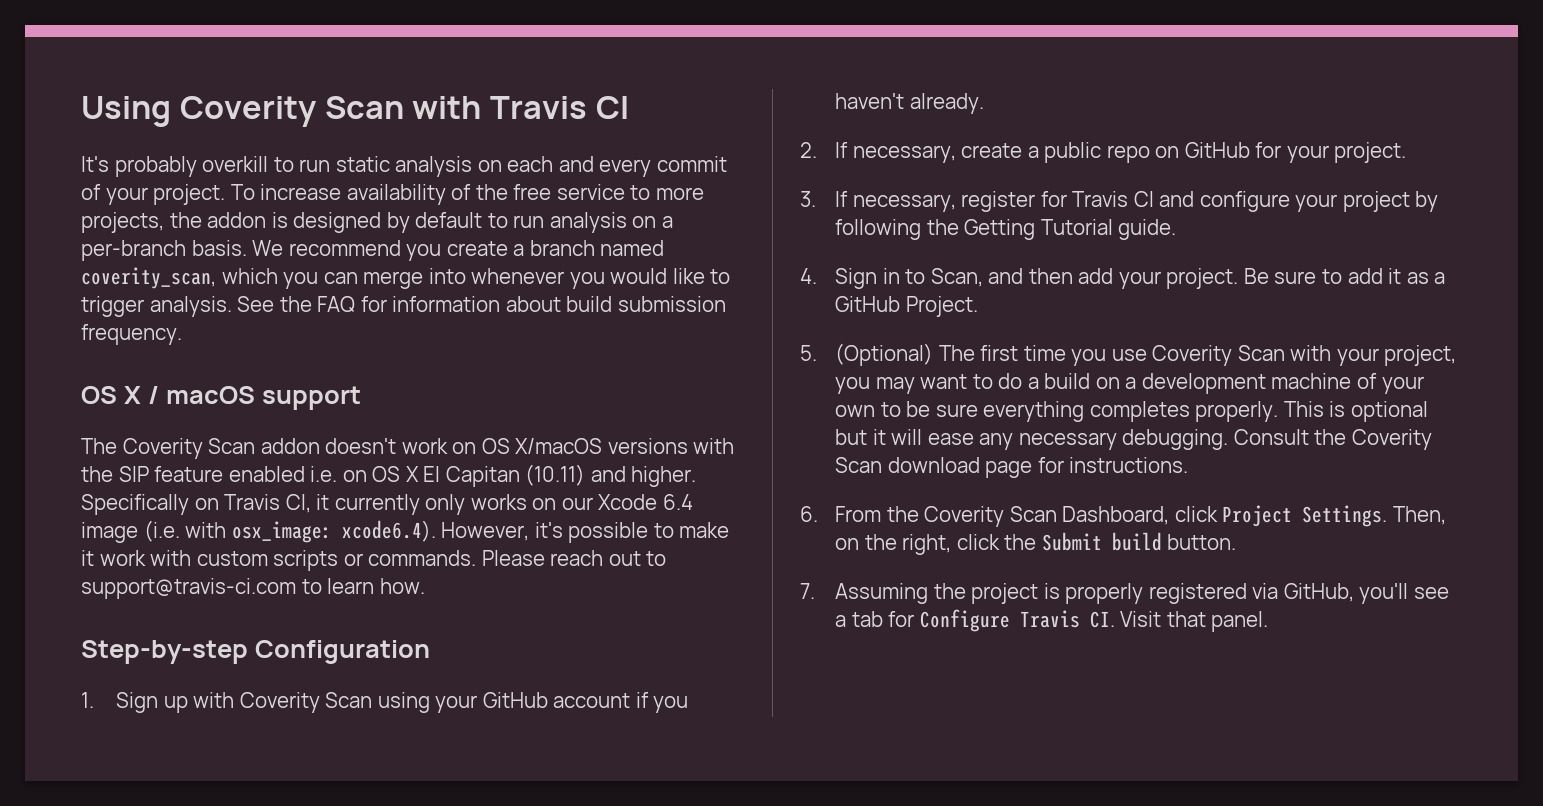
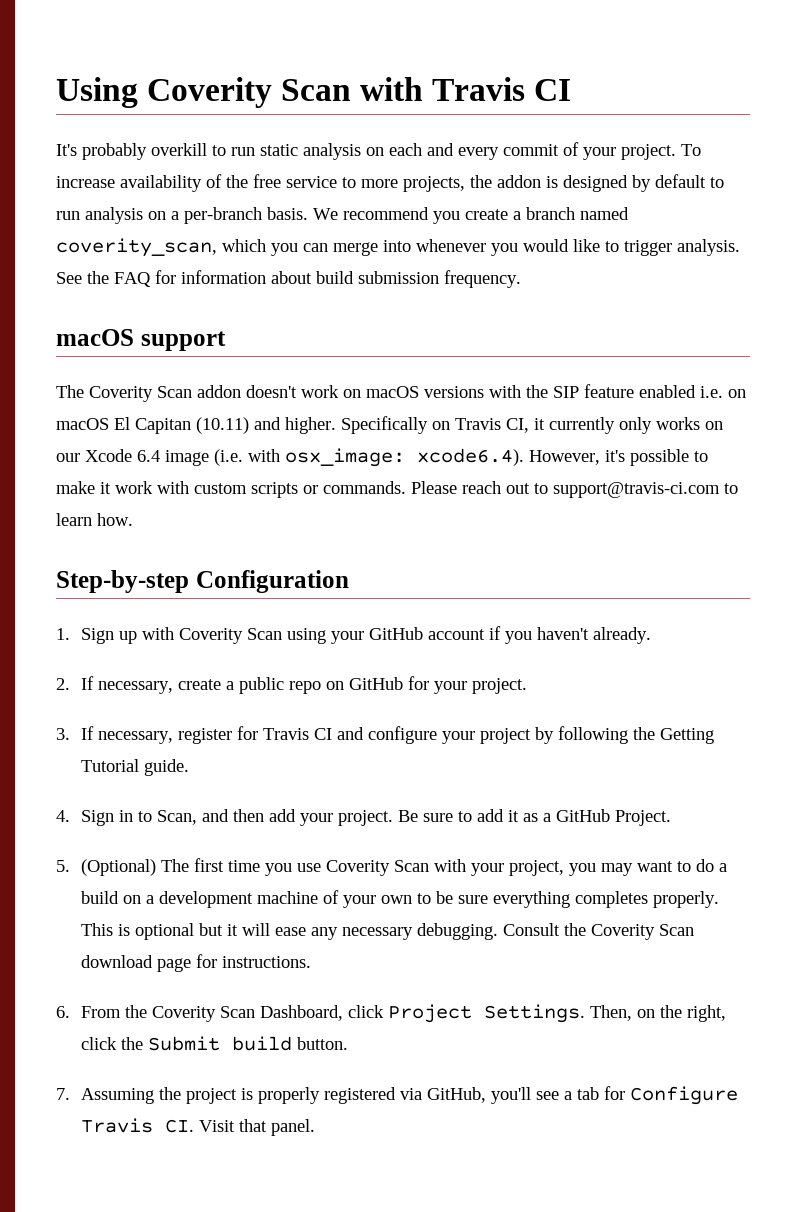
[81,386,159,404] OS X / -> (521, 279) none
[481,438,603,454] OS X/macOS -> [366,386,419,398] macOS
[372,466,419,482] OS X -> [56,418,109,430] macOS

